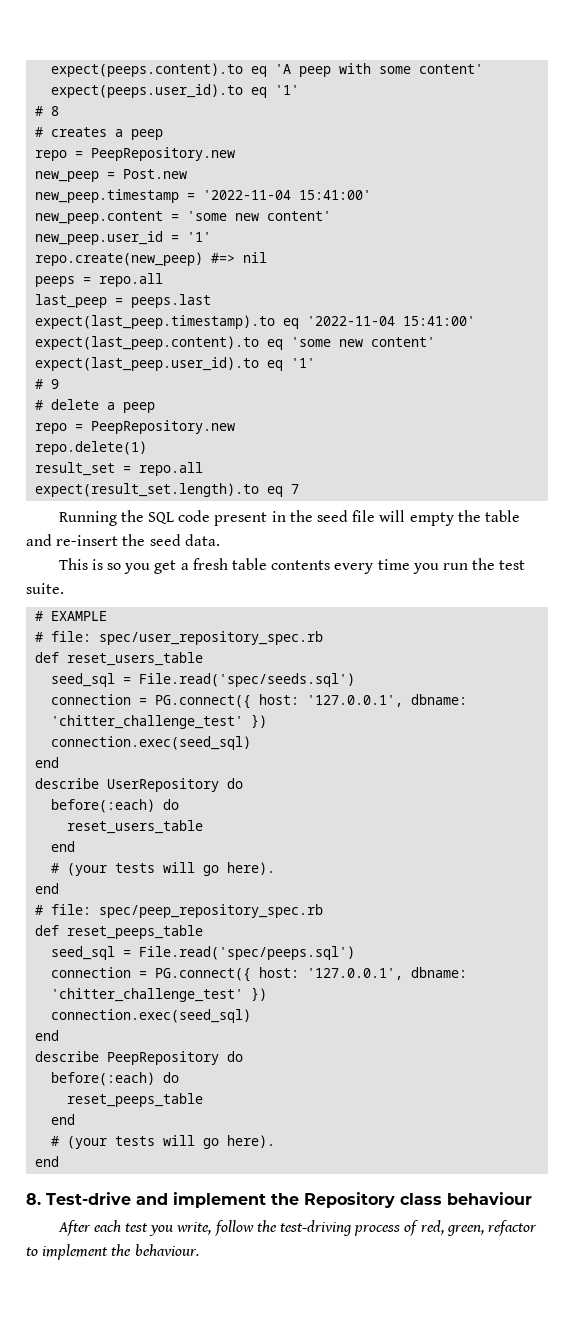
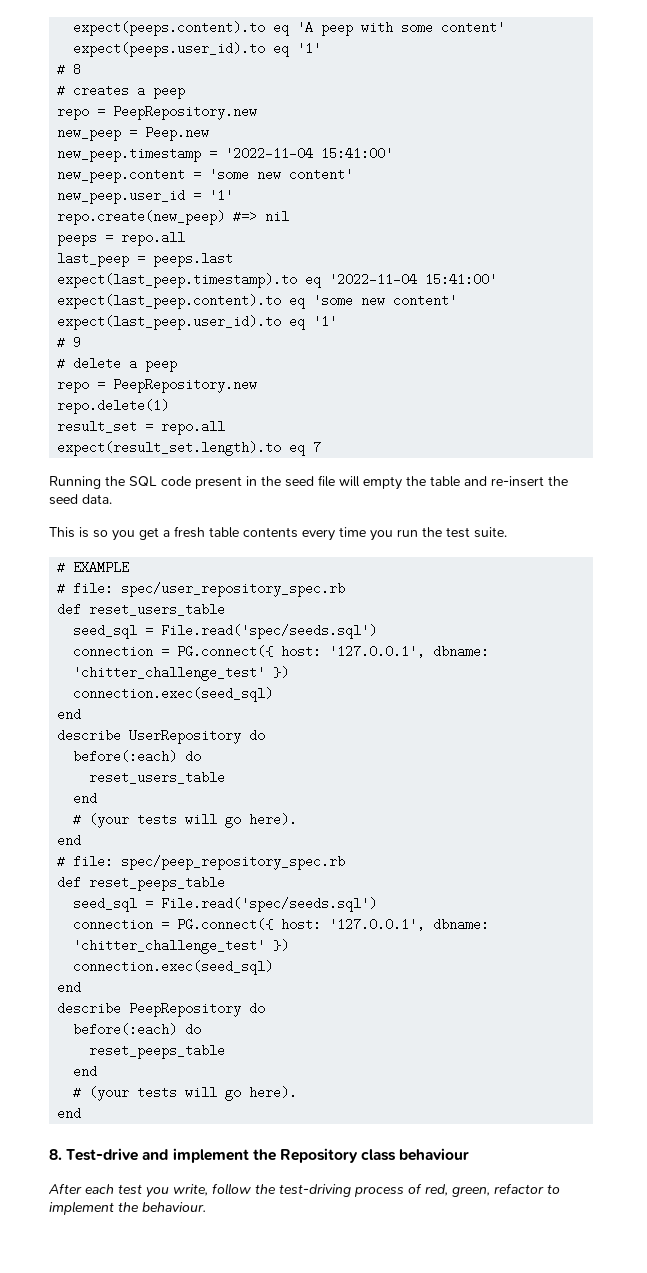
[123,169,188,179] Post.new -> [145,126,210,141] Peep.new
[139,946,356,960] File.read('spec/peeps.sql') -> [161,897,378,912] File.read('spec/seeds.sql')

